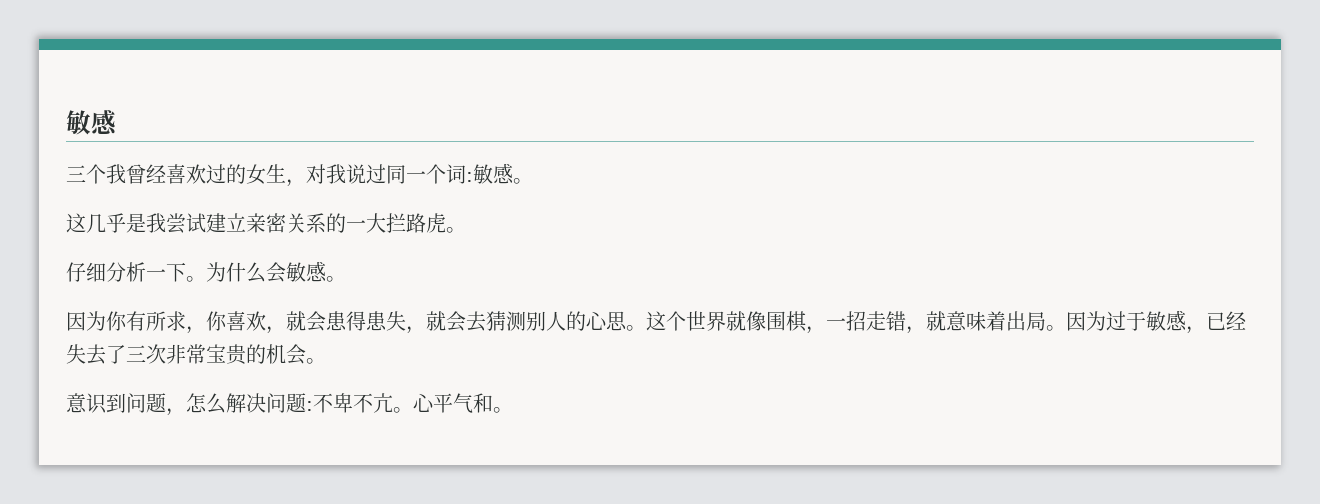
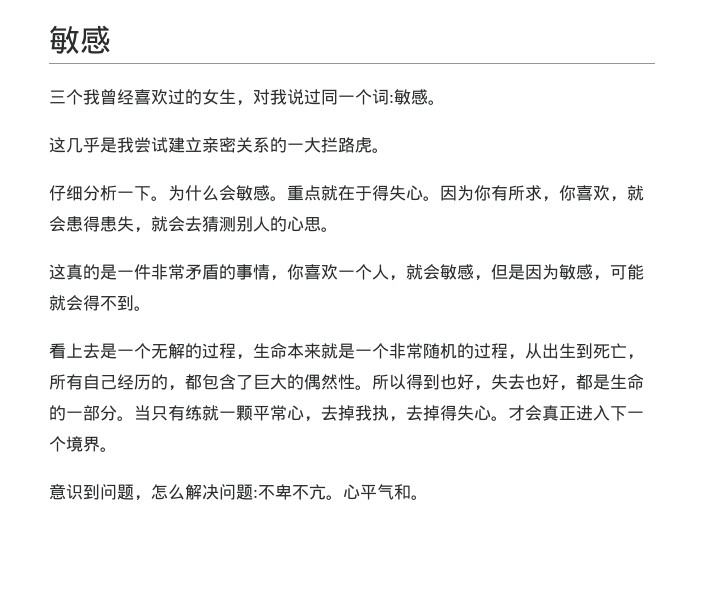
(346, 279) // -> [287,185,440,201] 重点就在于得失心。
[646,310,1246,334] [66,344,306,365] 这个世界就像围棋，一招走错，就意味着出局。因为过于敏感，已经失去了三次非常宝贵的机会 -> [49,264,644,281] [49,295,151,311] [49,343,644,360] [49,374,644,391] [49,405,644,422] [49,436,100,452] // 这真的是一件非常矛盾的事情，你喜欢一个人，就会敏感，但是因为敏感，可能就会得不到。 // 看上去是一个无解的过程，生命本来就是一个非常随机的过程，从出生到死亡，所有自己经历的，都包含了巨大的偶然性。所以得到也好，失去也好，都是生命的一部分。当只有练就一颗平常心，去掉我执，去掉得失心。才会真正进入下一个境界

